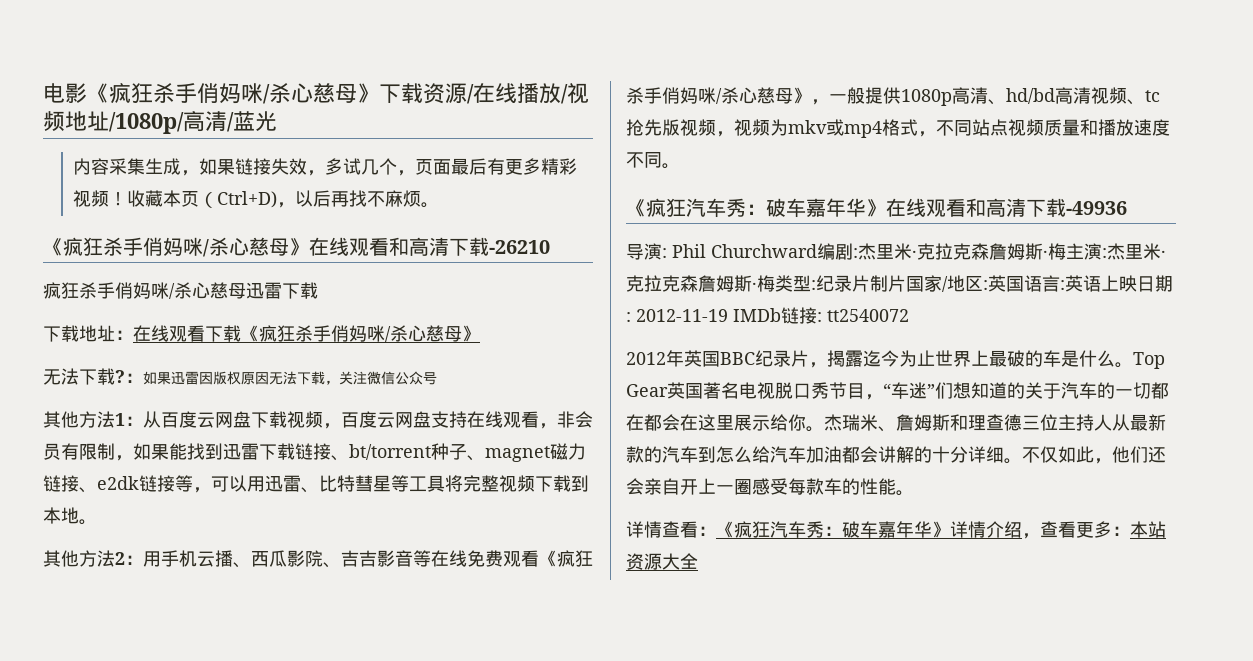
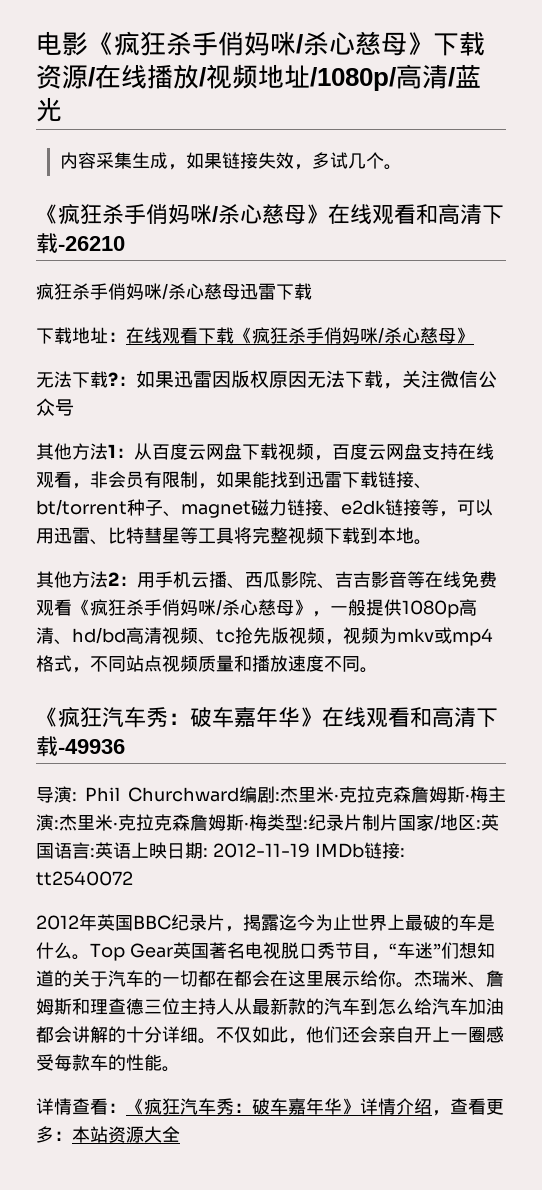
[397,158,578,176] [73,190,422,208] ，页面最后有更多精彩视频！收藏本页（Ctrl+D)，以后再找不麻烦 -> (384, 160) none

